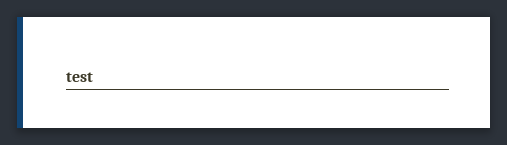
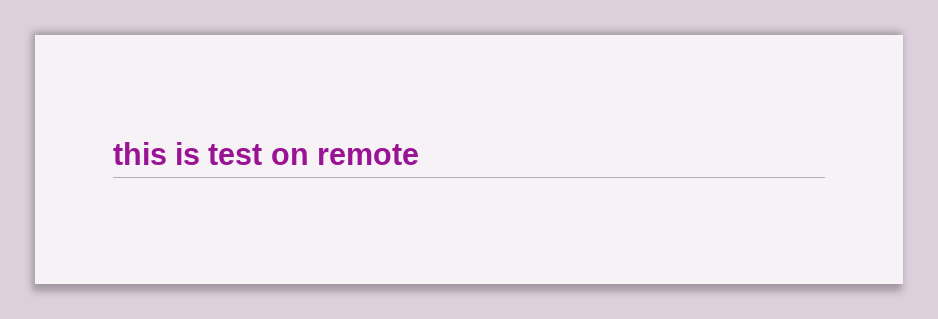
[66,72,93,82] test -> [113,142,419,165] this is test on remote

